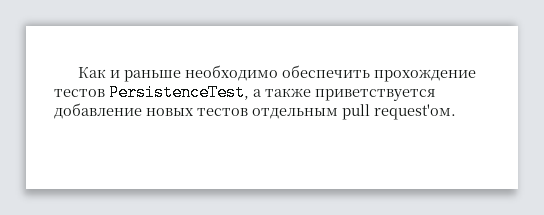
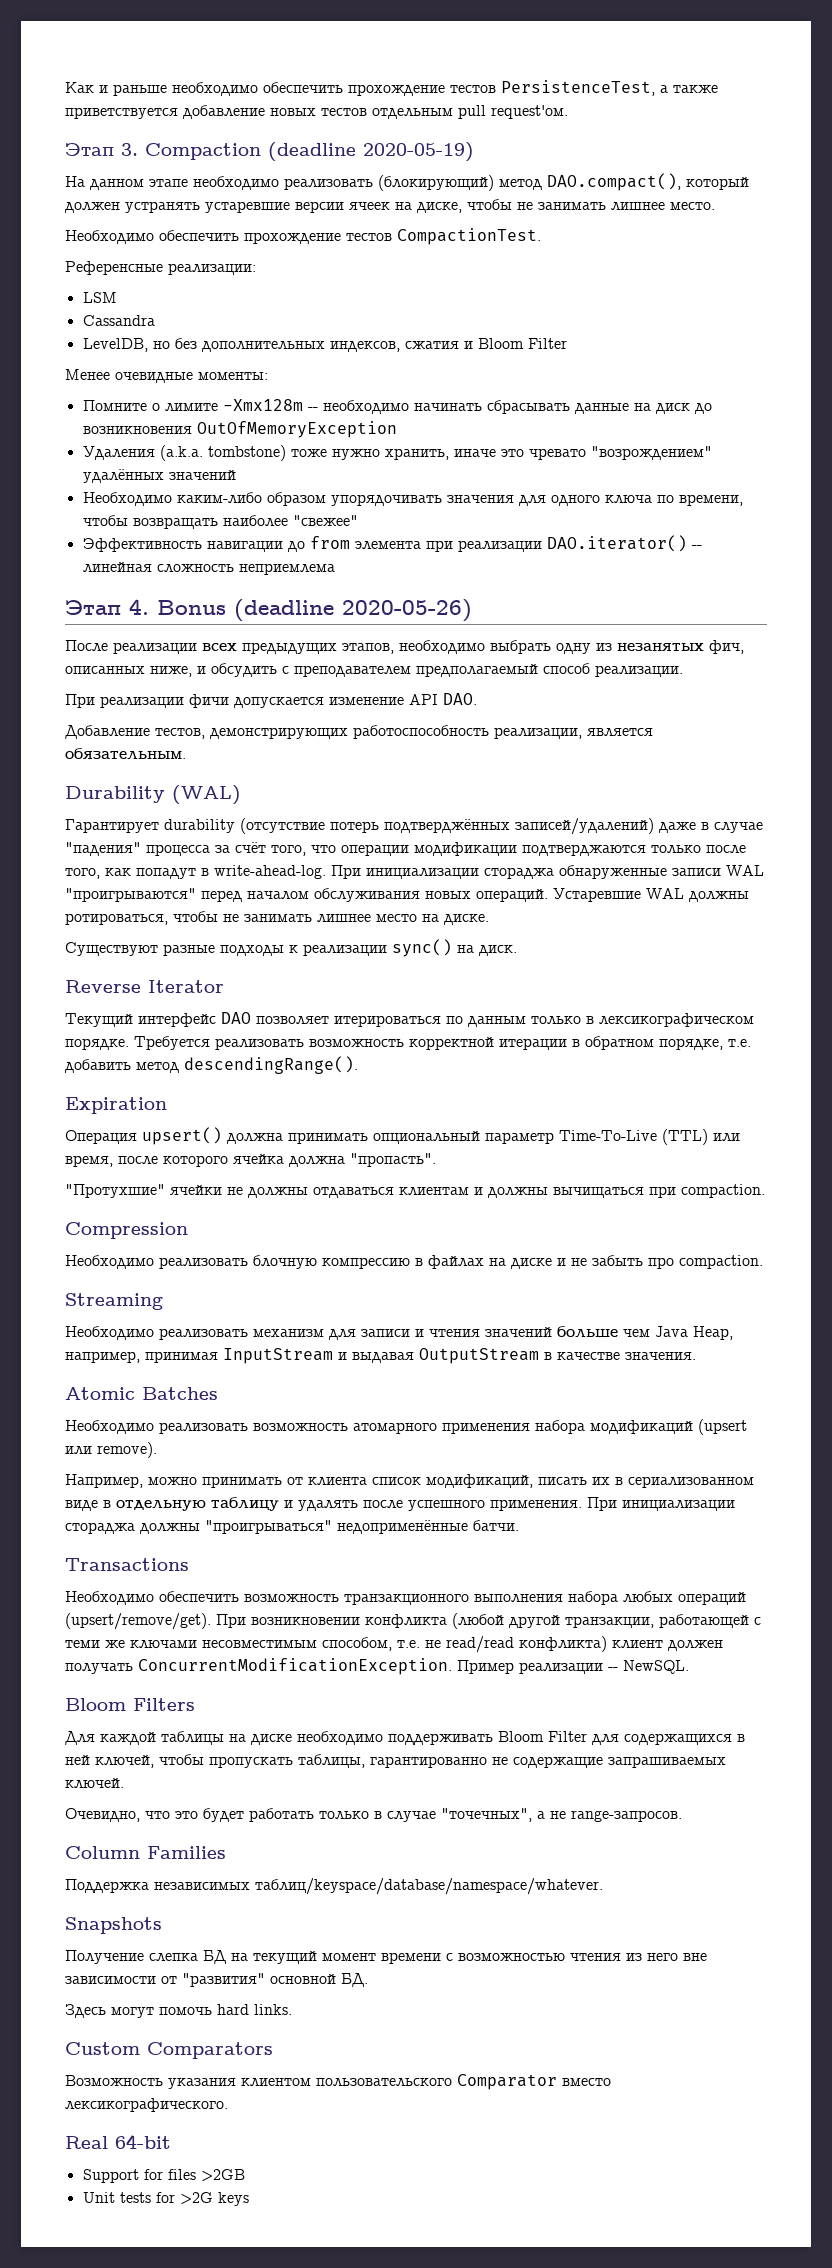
(456, 112) none -> [65,142,474,162] [65,173,749,191] [65,199,715,213] [65,228,541,245] [65,261,256,275] [82,292,117,303] [82,315,155,326] [82,338,567,352] [65,369,268,383] [82,399,712,414] [82,421,397,438] [82,445,712,461] [82,469,236,483] [82,492,743,506] [82,515,358,529] [82,535,702,552] [82,562,335,575] [65,599,472,622] [65,640,744,654] [65,663,683,677] [65,693,477,708] [65,725,653,739] [65,748,186,760] [65,785,241,805] [65,818,763,835] [65,842,746,856] [65,865,764,879] [65,888,749,902] [65,911,489,925] [65,939,517,957] [65,980,224,993] [65,1012,754,1027] [65,1036,751,1050] [65,1056,358,1074] [65,1097,167,1114] [65,1127,740,1145] [65,1153,436,1167] [65,1184,765,1198] [65,1222,188,1239] [65,1255,763,1269] [65,1293,163,1310] [65,1326,733,1340] [65,1348,696,1364] [65,1387,218,1400] [65,1419,747,1435] [65,1442,157,1458] [65,1474,754,1488] [65,1497,735,1511] [65,1520,519,1534] [65,1558,189,1571] [65,1591,746,1605] [65,1613,761,1630] [65,1636,723,1653] [65,1658,689,1675] [65,1698,195,1711] [65,1731,745,1745] [65,1754,726,1768] [65,1778,124,1789] [65,1808,682,1822] [65,1846,226,1859] [65,1878,603,1895] [65,1917,162,1934] [65,1950,707,1964] [65,1973,368,1987] [65,2004,292,2018] [65,2042,273,2059] [65,2074,611,2090] [65,2098,228,2112] [65,2134,171,2149] [82,2169,245,2183] [82,2192,249,2206] // Этап 3. Compaction (deadline 2020-05-19) // На данном этапе необходимо реализовать (блокирующий) метод DAO.compact(), который должен устранять устаревшие версии ячеек на диске, чтобы не занимать лишнее место. // Необходимо обеспечить прохождение тестов CompactionTest. // Референсные реализации: // LSM // Cassandra // LevelDB, но без дополнительных индексов, сжатия и Bloom Filter // Менее очевидные моменты: // Помните о лимите -Xmx128m -- необходимо начинать сбрасывать данные на диск до возникновения OutOfMemoryException // Удаления (a.k.a. tombstone) тоже нужно хранить, иначе это чревато "возрождением" удалённых значений // Необходимо каким-либо образом упорядочивать значения для одного ключа по времени, чтобы возвращать наиболее "свежее" // Эффективность навигации до from элемента при реализации DAO.iterator() -- линейная сложность неприемлема // Этап 4. Bonus (deadline 2020-05-26) // После реализации всех предыдущих этапов, необходимо выбрать одну из незанятых фич, описанных ниже, и обсудить с преподавателем предполагаемый способ реализации. // При реализации фичи допускается изменение API DAO. // Добавление тестов, демонстрирующих работоспособность реализации, является обязательным. // Durability (WAL) // Гарантирует durability (отсутствие потерь подтверджённых записей/удалений) даже в случае "падения" процесса за счёт того, что операции модификации подтверджаются только после того, как попадут в write-ahead-log. При инициализации стораджа обнаруженные записи WAL "проигрываются" перед началом обслуживания новых операций. Устаревшие WAL должны ротироваться, чтобы не занимать лишнее место на диске. // Существуют разные подходы к реализации sync() на диск. // Reverse Iterator // Текущий интерфейс DAO позволяет итерироваться по данным только в лексикографическом порядке. Требуется реализовать возможность корректной итерации в обратном порядке, т.е. добавить метод descendingRange(). // Expiration // Операция upsert() должна принимать опциональный параметр Time-To-Live (TTL) или время, после которого ячейка должна "пропасть". // "Протухшие" ячейки не должны отдаваться клиентам и должны вычищаться при compaction. // Compression // Необходимо реализовать блочную компрессию в файлах на диске и не забыть про compaction. // Streaming // Необходимо реализовать механизм для записи и чтения значений больше чем Java Heap, например, принимая InputStream и выдавая OutputStream в качестве значения. // Atomic Batches // Необходимо реализовать возможность атомарного применения набора модификаций (upsert или remove). // Например, можно принимать от клиента список модификаций, писать их в сериализованном виде в отдельную таблицу и удалять после успешного применения. При инициализации стораджа должны "проигрываться" недоприменённые батчи. // Transactions // Необходимо обеспечить возможность транзакционного выполнения набора любых операций (upsert/remove/get). При возникновении конфликта (любой другой транзакции, работающей с теми же ключами несовместимым способом, т.е. не read/read конфликта) клиент должен получать ConcurrentModificationException. Пример реализации -- NewSQL. // Bloom Filters // Для каждой таблицы на диске необходимо поддерживать Bloom Filter для содержащихся в ней ключей, чтобы пропускать таблицы, гарантированно не содержащие запрашиваемых ключей. // Очевидно, что это будет работать только в случае "точечных", а не range-запросов. // Column Families // Поддержка независимых таблиц/keyspace/database/namespace/whatever. // Snapshots // Получение слепка БД на текущий момент времени с возможностью чтения из него вне зависимости от "развития" основной БД. // Здесь могут помочь hard links. // Custom Comparators // Возможность указания клиентом пользовательского Comparator вместо лексикографического. // Real 64-bit // Support for files >2GB // Unit tests for >2G keys

